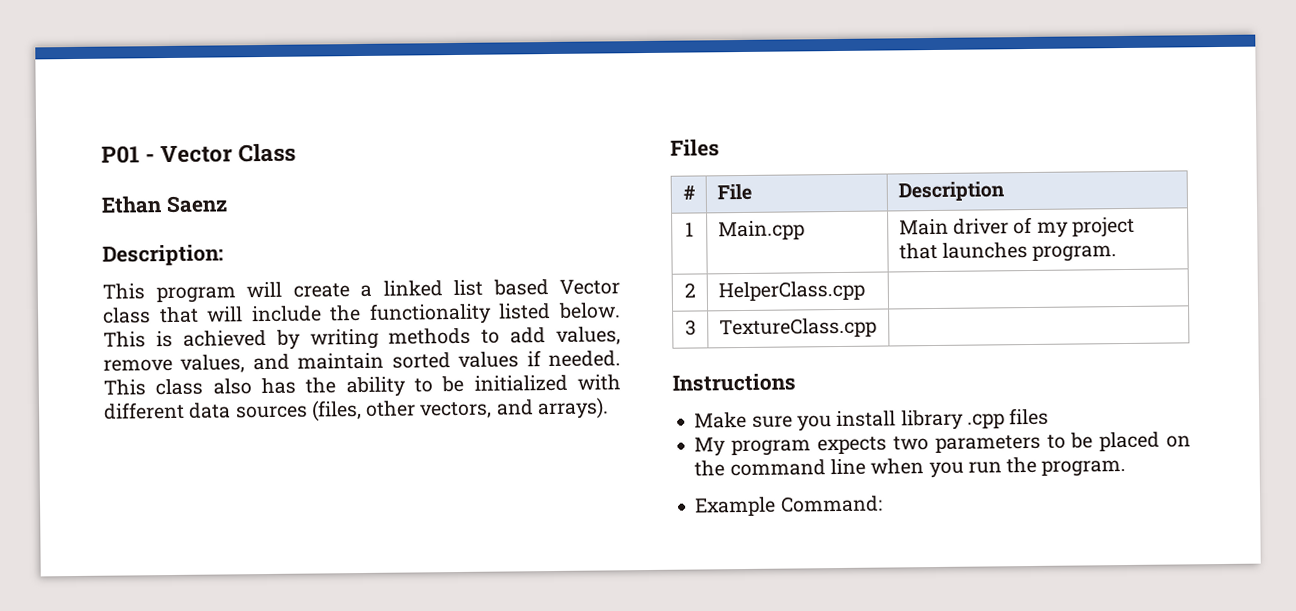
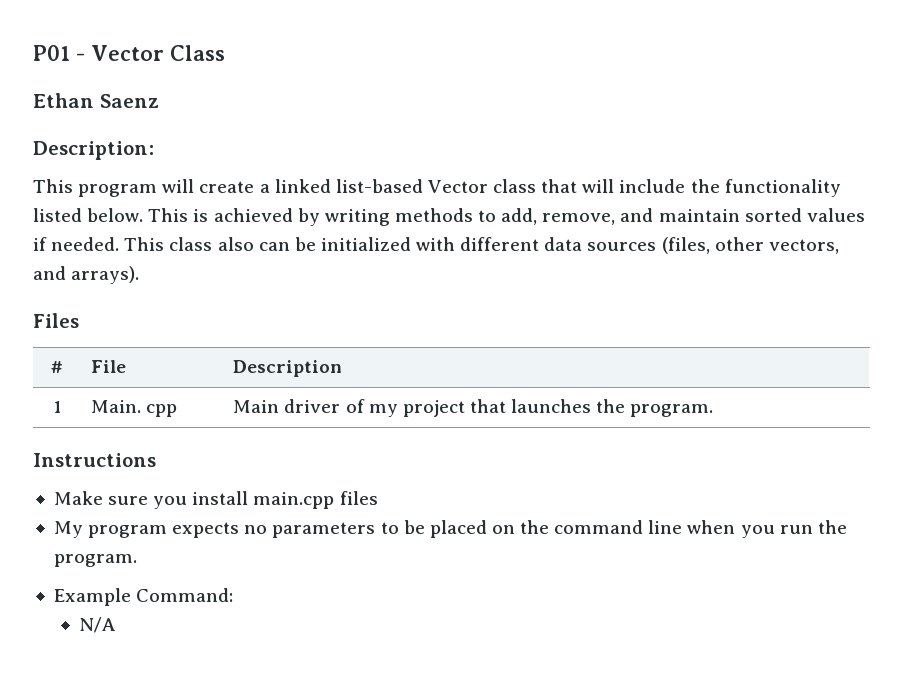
[453,279,549,297] list based -> [335,179,423,193] list-based
[510,326,621,345] [103,354,246,373] add values, remove values, -> [501,208,616,225] add, remove,
[261,376,434,398] has the ability to -> [258,242,290,251] can
[717,220,805,241] Main.cpp -> [91,400,178,417] Main. cpp
[1032,245,1118,262] [683,282,696,298] [717,280,865,302] [684,319,697,336] [718,317,877,339] program. // 2 | HelperClass.cpp | // 3 | TextureClass.cpp | -> [596,399,714,417] the program.
[900,409,1005,431] library .cpp -> [253,492,335,509] main.cpp
[892,436,929,451] two -> [244,525,268,534] no
(883, 504) none -> [79,617,116,633] // N/A

